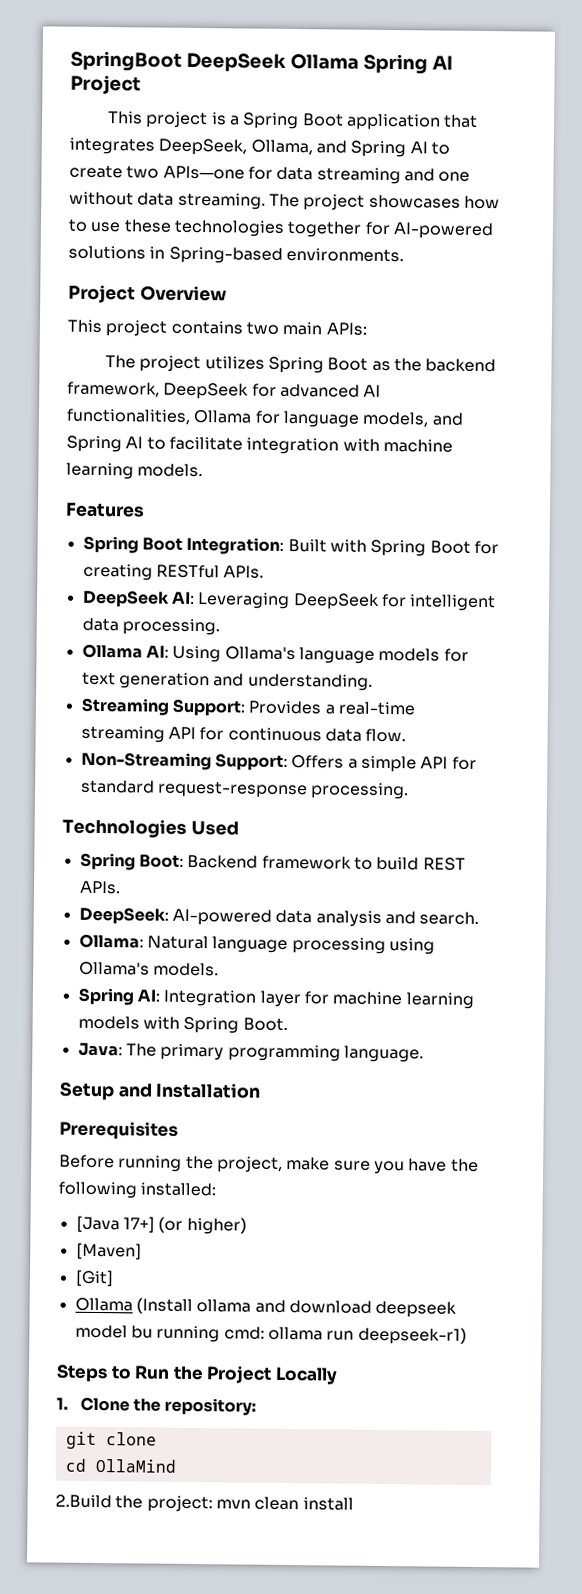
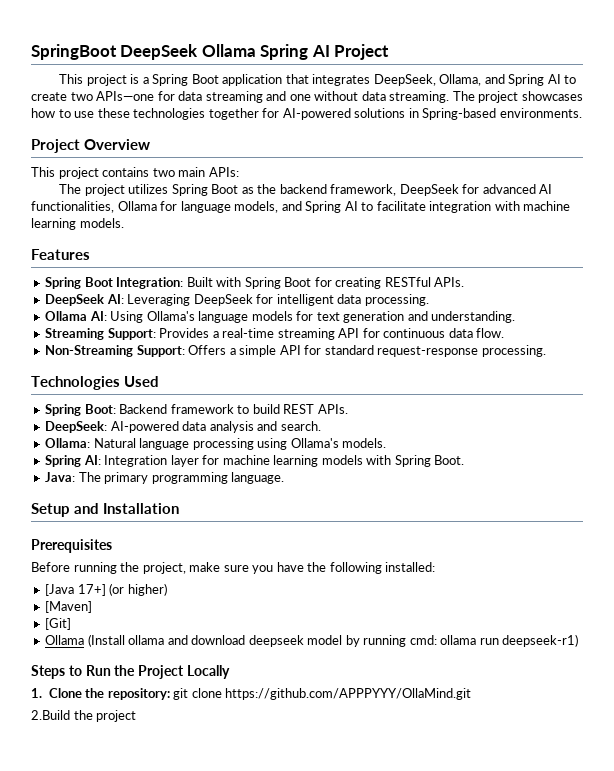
[130,1325,153,1339] bu -> [345,635,360,647] by
(257, 1406) // -> (170, 694) none
[64,1458,177,1473] // cd OllaMind -> [225,688,472,700] https://github.com/APPPYYY/OllaMind.git
[146,1495,354,1513] project: mvn clean install -> [96,710,137,722] project

